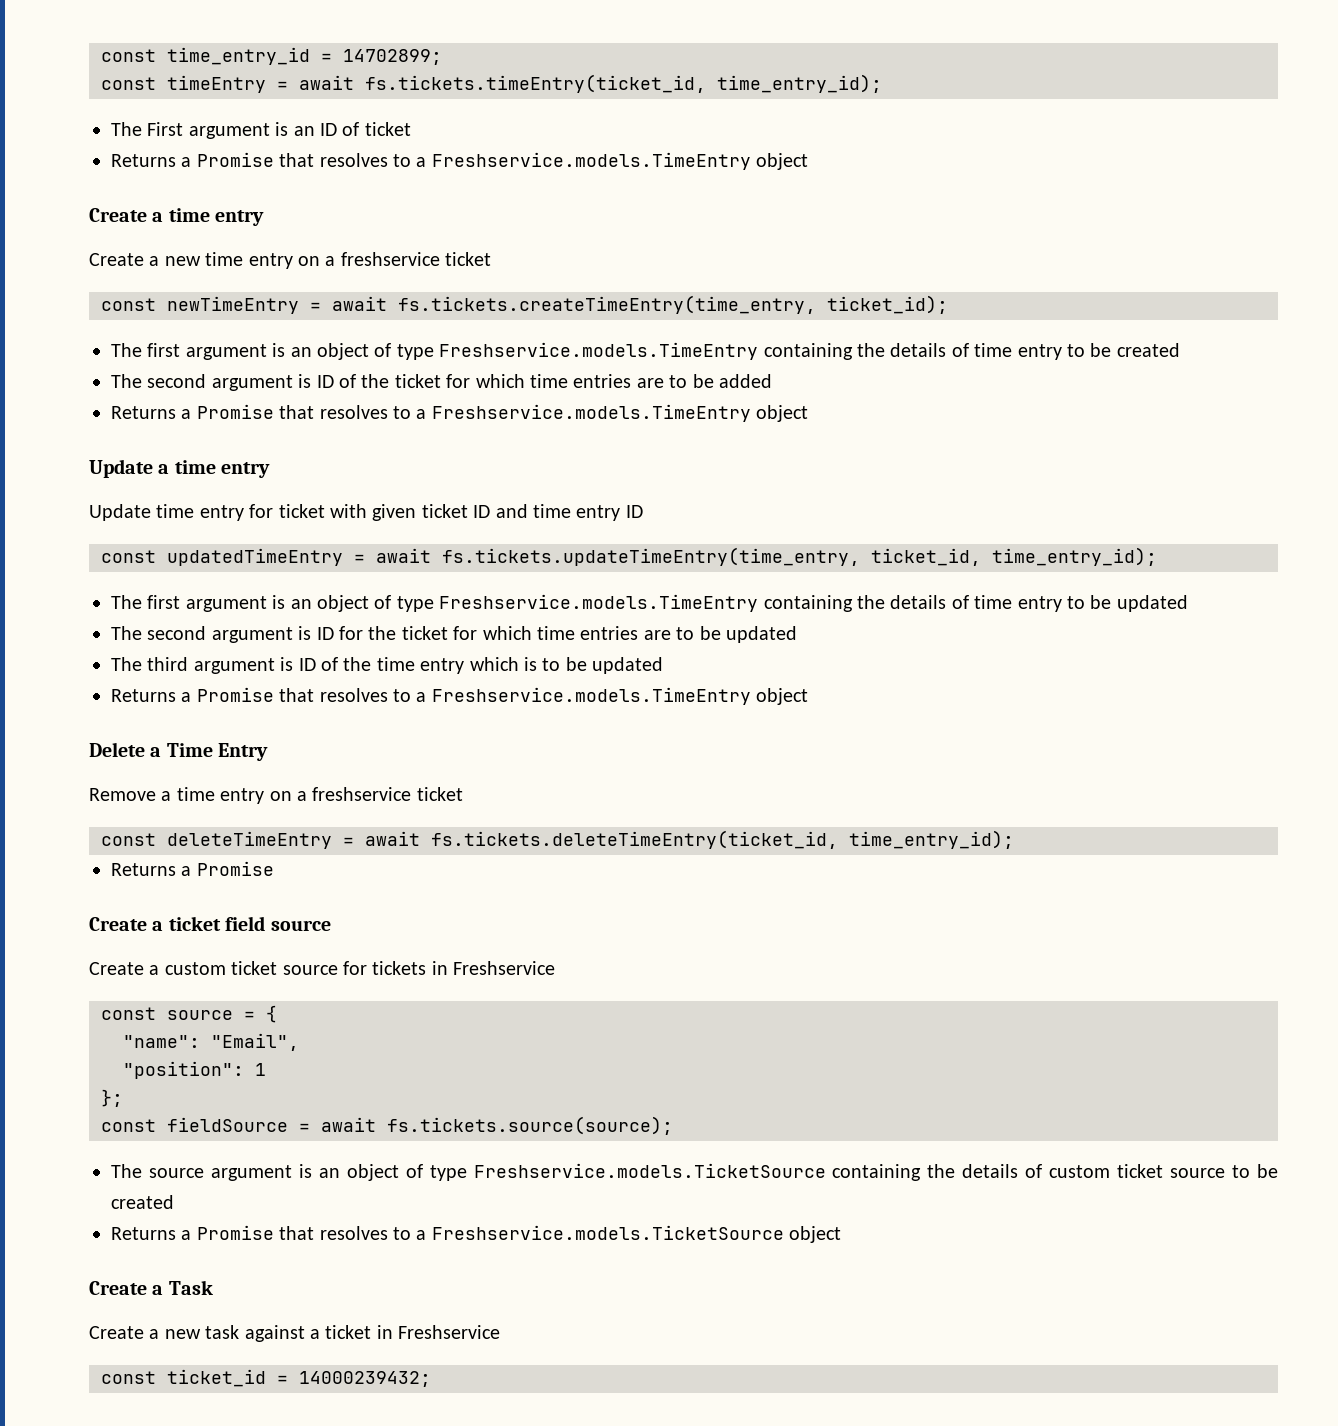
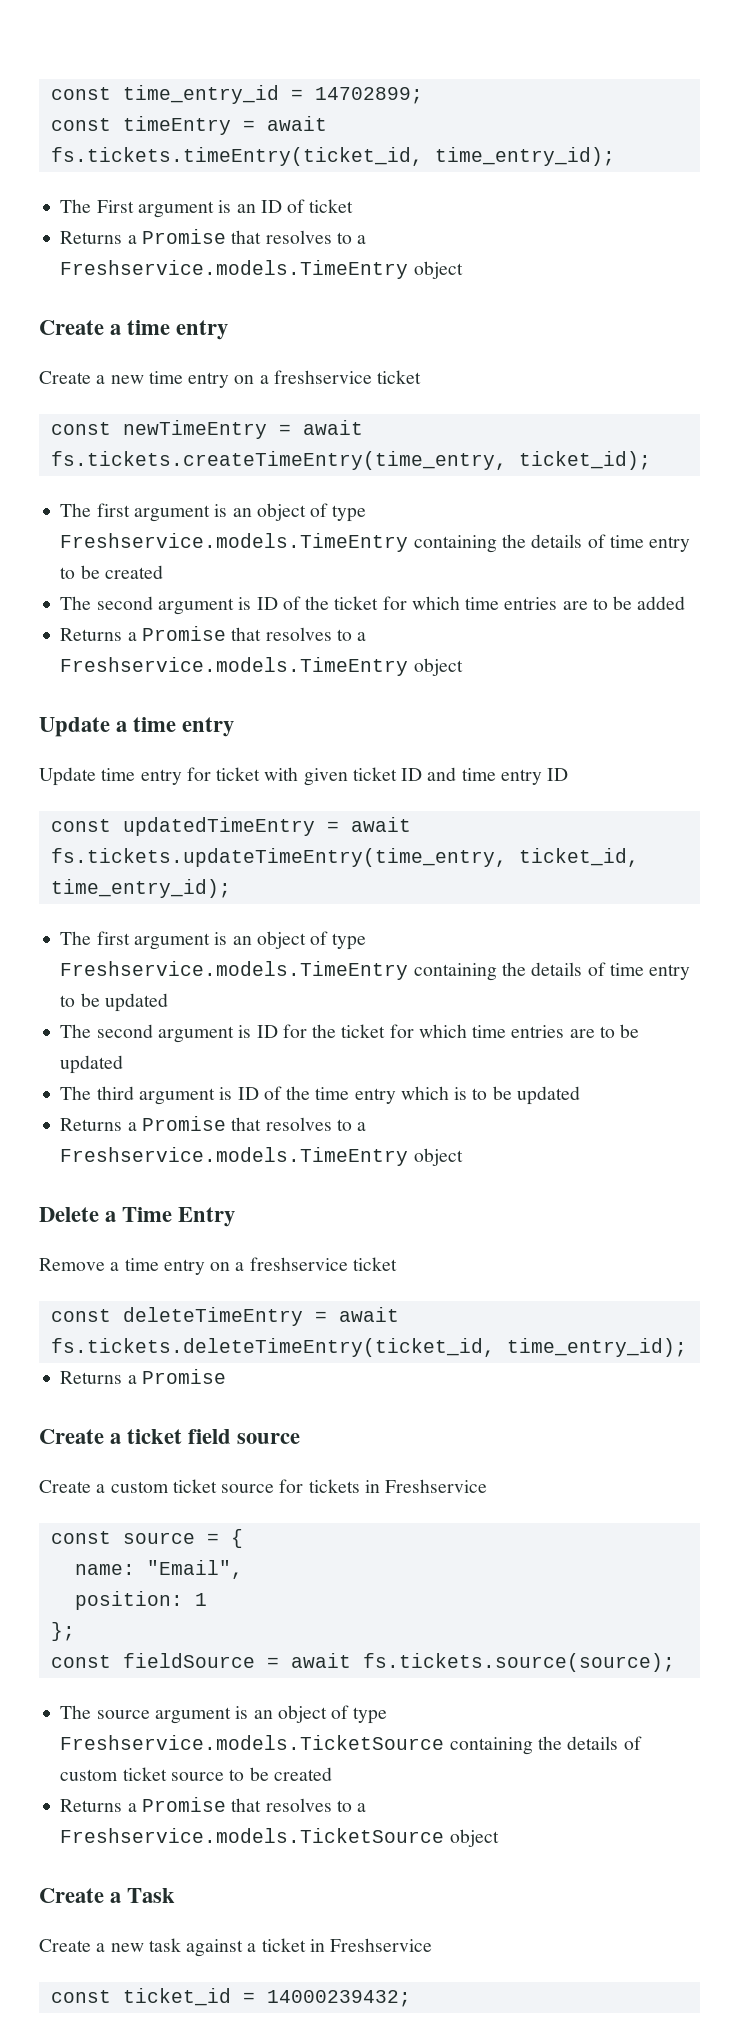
[123,1035,200,1048] "name": -> [74,1564,135,1575] name:
[123,1061,244,1079] "position": -> [74,1591,183,1610] position:

